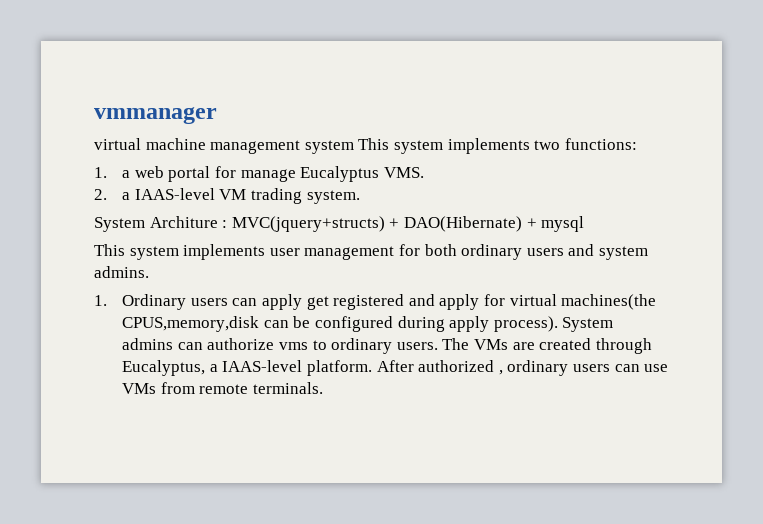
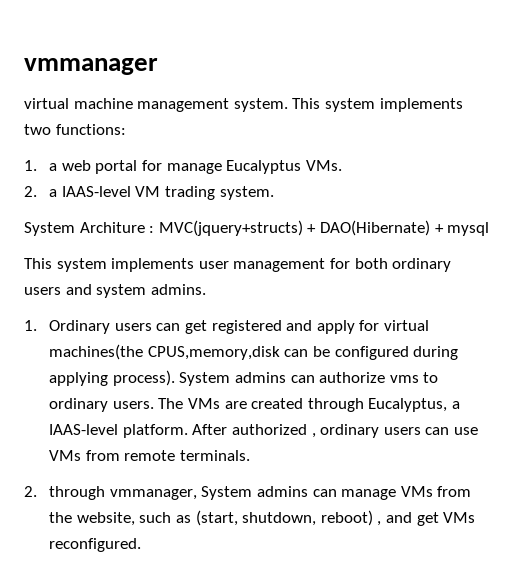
[304,140,354,154] system -> [233,98,288,112] system.
[383,167,424,178] VMS. -> [305,160,342,171] VMs.
[262,294,303,310] apply -> (181, 327) none
[449,316,490,332] apply -> [49,372,109,386] applying
(324, 388) none -> [24,486,472,500] [49,510,476,526] [49,538,142,552] // 2. through vmmanager, System admins can manage VMs from the website, such as (start, shutdown, reboot) , and get VMs reconfigured.

